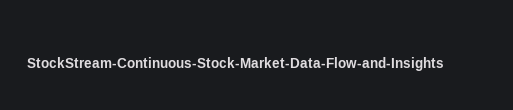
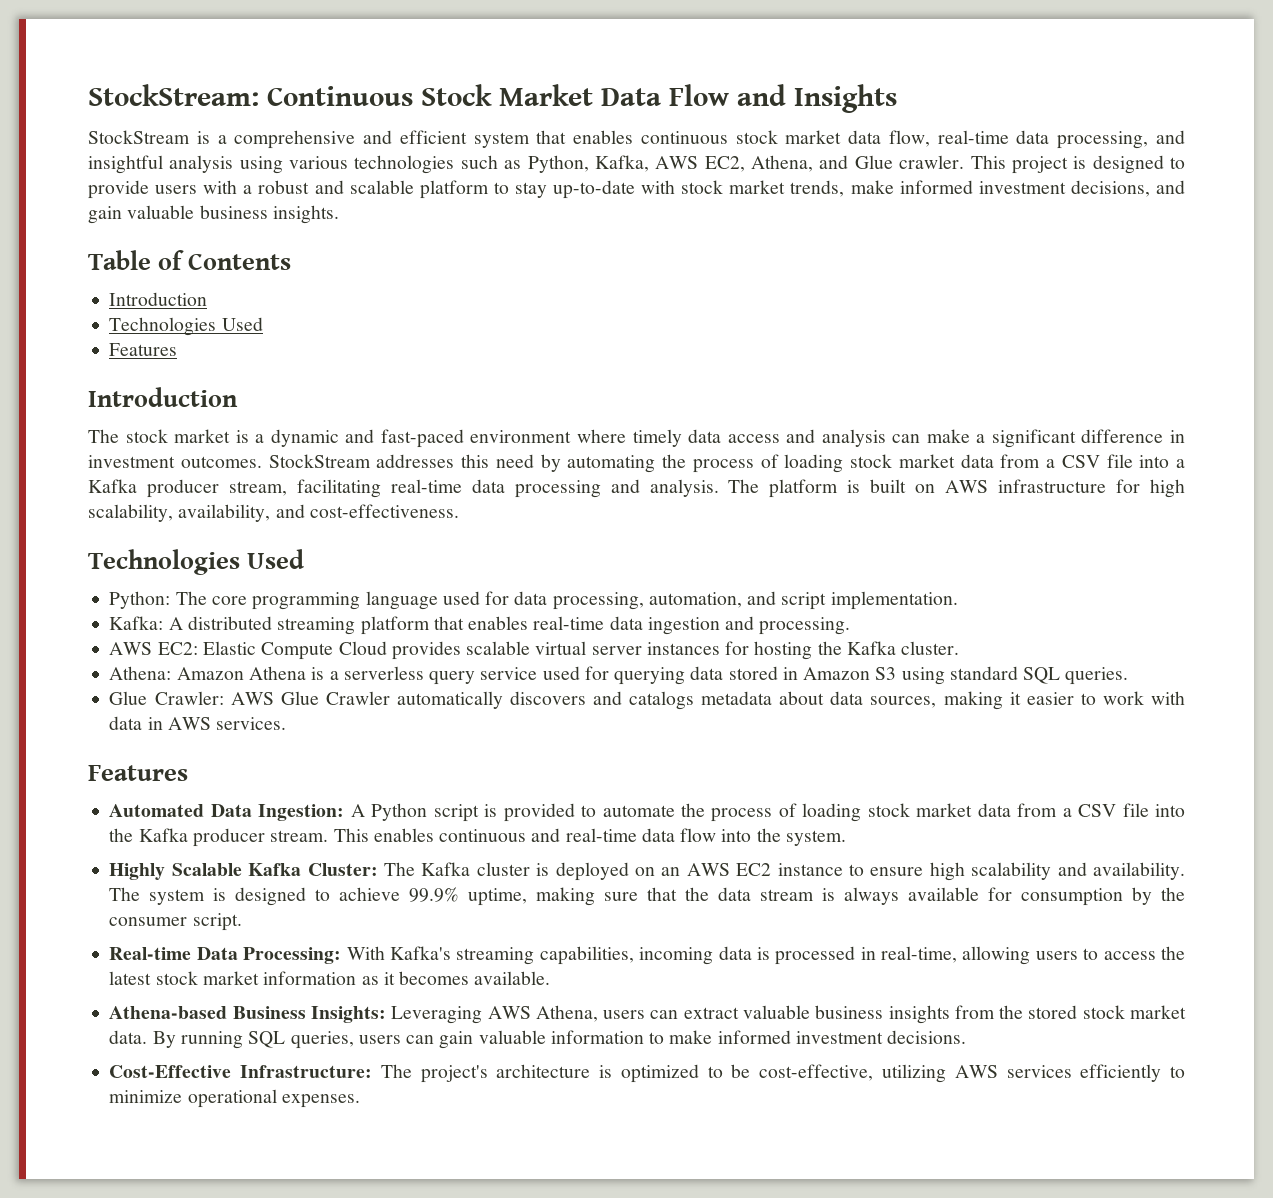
[27,57,444,71] StockStream-Continuous-Stock-Market-Data-Flow-and-Insights -> [88,84,897,113] [88,130,1185,149] [88,155,1185,174] [88,180,1185,199] [88,205,339,224] [88,250,292,270] [109,292,208,306] [109,317,263,336] [109,343,178,356] [88,387,238,407] [88,429,1185,448] [88,454,1185,473] [88,479,1186,498] [88,504,459,522] [88,549,305,575] [109,591,958,610] [109,616,851,635] [109,641,960,660] [109,666,1129,685] [109,691,1185,710] [109,716,287,730] [88,765,188,781] [109,803,1185,822] [109,828,846,847] [109,862,1186,881] [109,887,1185,906] [109,913,242,931] [109,946,1185,965] [109,971,551,985] [109,1005,1186,1024] [109,1030,967,1049] [109,1064,1185,1083] [109,1089,360,1108] StockStream: Continuous Stock Market Data Flow and Insights // StockStream is a comprehensive and efficient system that enables continuous stock market data flow, real-time data processing, and insightful analysis using various technologies such as Python, Kafka, AWS EC2, Athena, and Glue crawler. This project is designed to provide users with a robust and scalable platform to stay up-to-date with stock market trends, make informed investment decisions, and gain valuable business insights. // Table of Contents // Introduction // Technologies Used // Features // Introduction // The stock market is a dynamic and fast-paced environment where timely data access and analysis can make a significant difference in investment outcomes. StockStream addresses this need by automating the process of loading stock market data from a CSV file into a Kafka producer stream, facilitating real-time data processing and analysis. The platform is built on AWS infrastructure for high scalability, availability, and cost-effectiveness. // Technologies Used // Python: The core programming language used for data processing, automation, and script implementation. // Kafka: A distributed streaming platform that enables real-time data ingestion and processing. // AWS EC2: Elastic Compute Cloud provides scalable virtual server instances for hosting the Kafka cluster. // Athena: Amazon Athena is a serverless query service used for querying data stored in Amazon S3 using standard SQL queries. // Glue Crawler: AWS Glue Crawler automatically discovers and catalogs metadata about data sources, making it easier to work with data in AWS services. // Features // Automated Data Ingestion: A Python script is provided to automate the process of loading stock market data from a CSV file into the Kafka producer stream. This enables continuous and real-time data flow into the system. // Highly Scalable Kafka Cluster: The Kafka cluster is deployed on an AWS EC2 instance to ensure high scalability and availability. The system is designed to achieve 99.9% uptime, making sure that the data stream is always available for consumption by the consumer script. // Real-time Data Processing: With Kafka's streaming capabilities, incoming data is processed in real-time, allowing users to access the latest stock market information as it becomes available. // Athena-based Business Insights: Leveraging AWS Athena, users can extract valuable business insights from the stored stock market data. By running SQL queries, users can gain valuable information to make informed investment decisions. // Cost-Effective Infrastructure: The project's architecture is optimized to be cost-effective, utilizing AWS services efficiently to minimize operational expenses.

